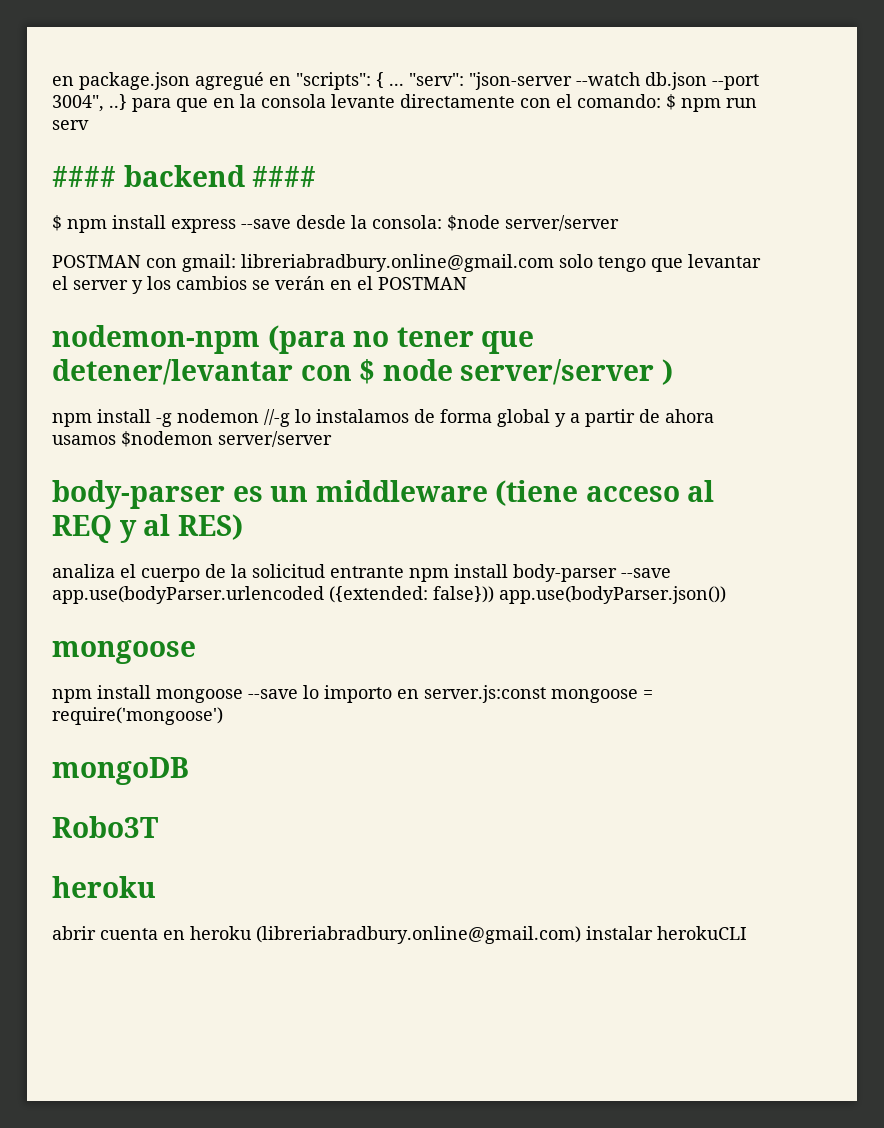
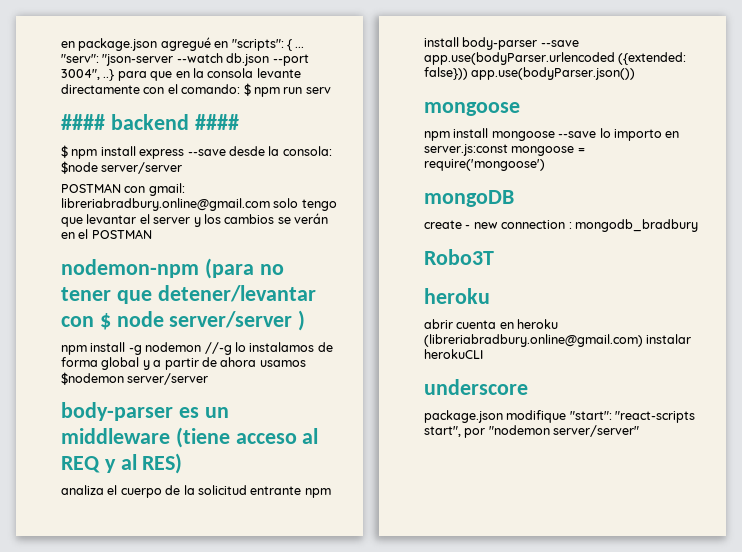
(189, 771) none -> [424,219,698,232] // create - new connection : mongodb_bradbury
(747, 933) none -> [424,379,528,395] [424,410,696,423] [424,425,640,438] // underscore // package.json modifique "start": "react-scripts start", por "nodemon server/server"

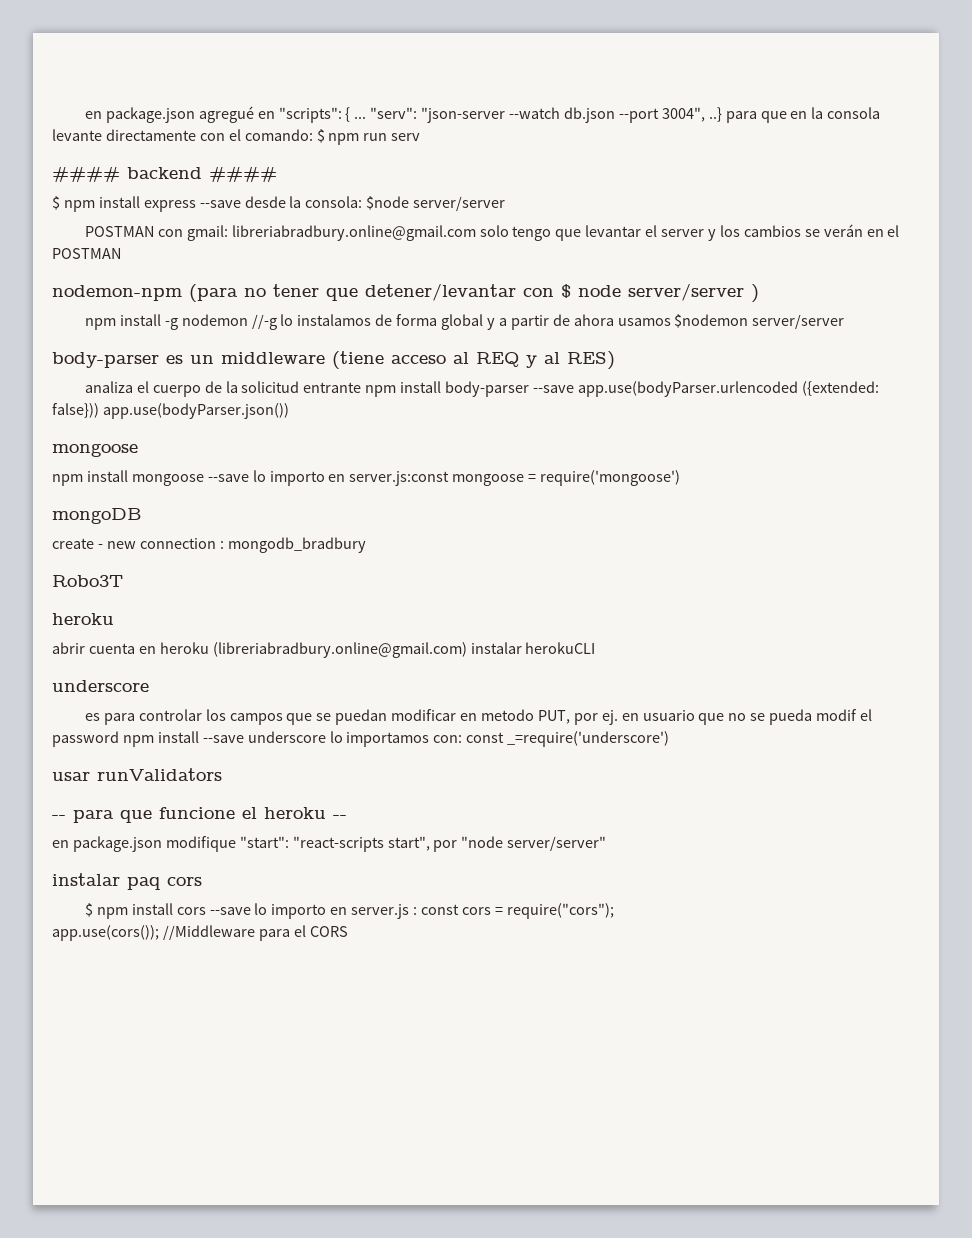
(528, 387) none -> [84,709,873,725] [52,731,670,747] [52,768,222,781] [52,807,347,823] [52,840,69,848] es para controlar los campos que se puedan modificar en metodo PUT, por ej. en usuario que no se pueda modif el password npm install --save underscore lo importamos con: const _=require('underscore') // usar runValidators // -- para que funcione el heroku -- // en
[488,425,550,435] "nodemon -> [461,836,504,848] "node
(640, 431) none -> [52,873,202,890] [84,903,614,919] [52,925,348,941] // instalar paq cors // $ npm install cors --save lo importo en server.js : const cors = require("cors"); // app.use(cors()); //Middleware para el CORS

